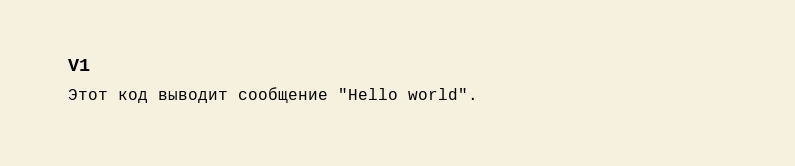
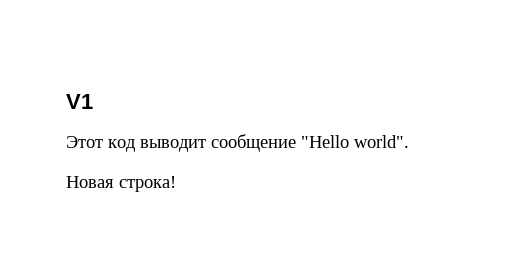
(478, 94) none -> [66,176,176,192] // Новая строка!

